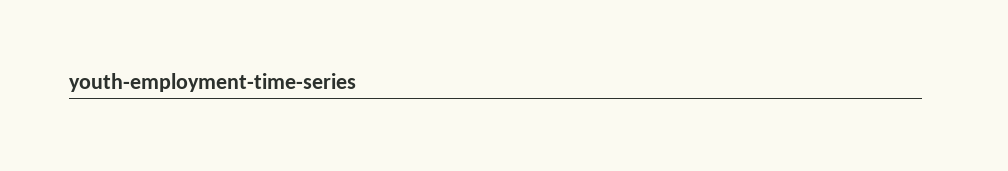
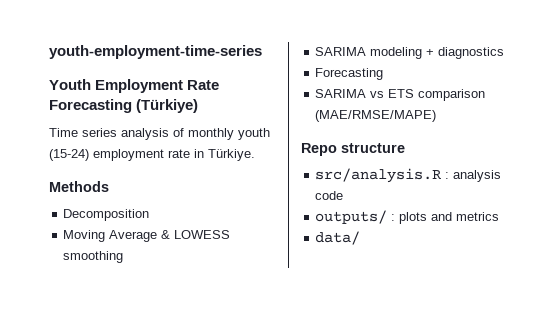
(356, 82) none -> [49,79,220,93] [49,99,199,113] [49,128,270,140] [49,149,255,161] [49,181,109,192] [63,209,150,221] [63,230,231,242] [63,251,124,263] [315,47,505,59] [315,68,384,80] [315,89,486,101] [315,110,437,122] [301,143,405,156] [315,168,502,183] [315,191,344,200] [315,210,500,224] [315,231,361,245] // Youth Employment Rate Forecasting (Türkiye) // Time series analysis of monthly youth (15-24) employment rate in Türkiye. // Methods // Decomposition // Moving Average & LOWESS smoothing // SARIMA modeling + diagnostics // Forecasting // SARIMA vs ETS comparison (MAE/RMSE/MAPE) // Repo structure // src/analysis.R : analysis code // outputs/ : plots and metrics // data/

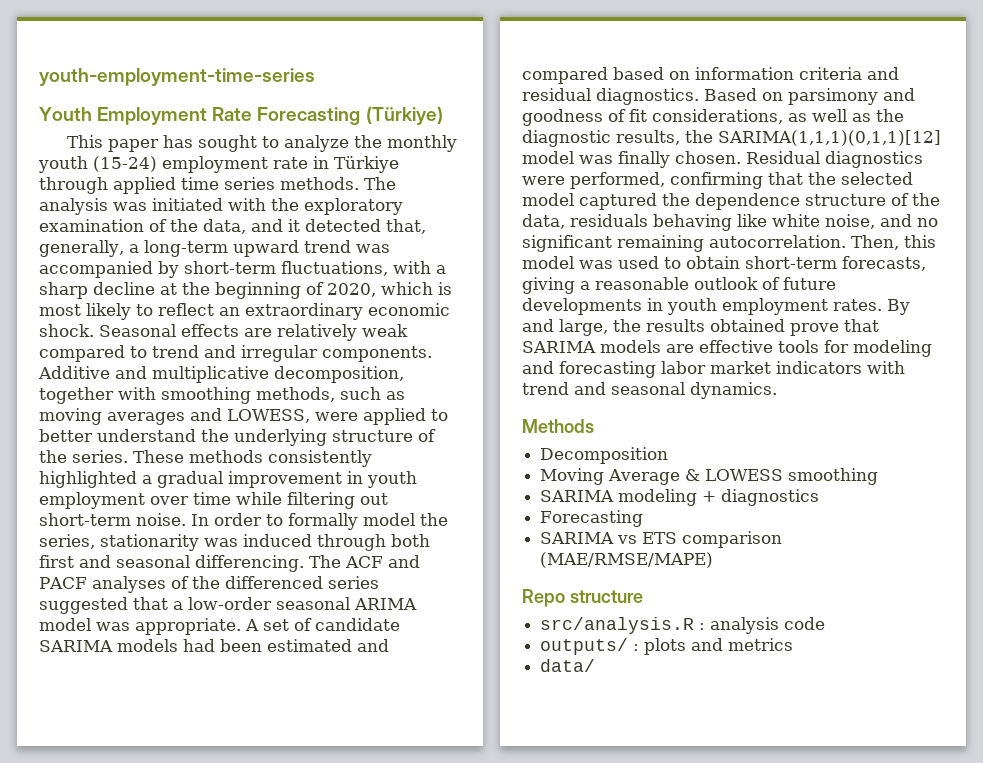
[49,128,184,140] Time series analysis of -> [67,135,383,152] This paper has sought to analyze the
[208,149,255,161] Türkiye. -> [334,156,399,173] [39,177,396,194] [39,198,403,215] [39,219,426,234] [39,240,390,257] [39,261,446,278] [39,282,452,299] [39,303,450,320] [39,324,408,341] [39,345,432,362] [38,366,404,383] [39,387,405,404] [39,408,448,425] [39,429,436,446] [39,450,372,467] [39,471,417,488] [39,492,388,509] [39,513,448,530] [39,534,430,551] [39,555,420,572] [39,576,379,593] [39,597,417,614] [39,618,400,635] [39,639,389,652] [522,67,899,84] [522,88,915,105] [522,109,904,126] [522,130,941,147] [522,151,923,168] [522,172,913,189] [522,193,940,210] [522,214,938,231] [522,235,936,252] [522,256,926,271] [522,277,836,294] [522,298,910,315] [522,319,879,336] [522,340,932,357] [522,361,905,378] [522,382,777,399] Türkiye through applied time series methods. The analysis was initiated with the exploratory examination of the data, and it detected that, generally, a long-term upward trend was accompanied by short-term fluctuations, with a sharp decline at the beginning of 2020, which is most likely to reflect an extraordinary economic shock. Seasonal effects are relatively weak compared to trend and irregular components. Additive and multiplicative decomposition, together with smoothing methods, such as moving averages and LOWESS, were applied to better understand the underlying structure of the series. These methods consistently highlighted a gradual improvement in youth employment over time while filtering out short-term noise. In order to formally model the series, stationarity was induced through both first and seasonal differencing. The ACF and PACF analyses of the differenced series suggested that a low-order seasonal ARIMA model was appropriate. A set of candidate SARIMA models had been estimated and compared based on information criteria and residual diagnostics. Based on parsimony and goodness of fit considerations, as well as the diagnostic results, the SARIMA(1,1,1)(0,1,1)[12] model was finally chosen. Residual diagnostics were performed, confirming that the selected model captured the dependence structure of the data, residuals behaving like white noise, and no significant remaining autocorrelation. Then, this model was used to obtain short-term forecasts, giving a reasonable outlook of future developments in youth employment rates. By and large, the results obtained prove that SARIMA models are effective tools for modeling and forecasting labor market indicators with trend and seasonal dynamics.

